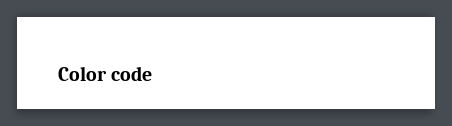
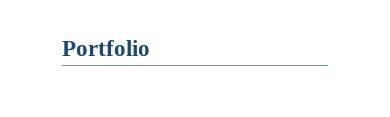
[58,66,153,81] Color code -> [62,40,150,56] Portfolio

